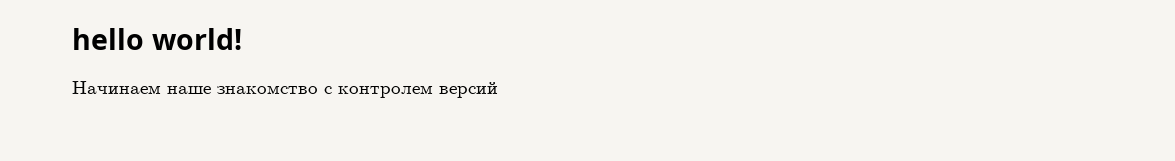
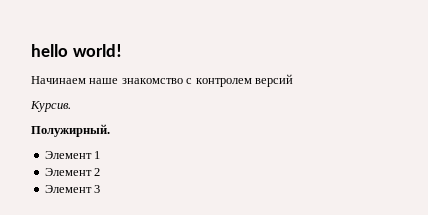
(498, 90) none -> [30,101,71,112] [31,124,110,137] [44,151,101,159] [44,168,101,176] [44,185,101,193] // Курсив. // Полужирный. // Элемент 1 // Элемент 2 // Элемент 3

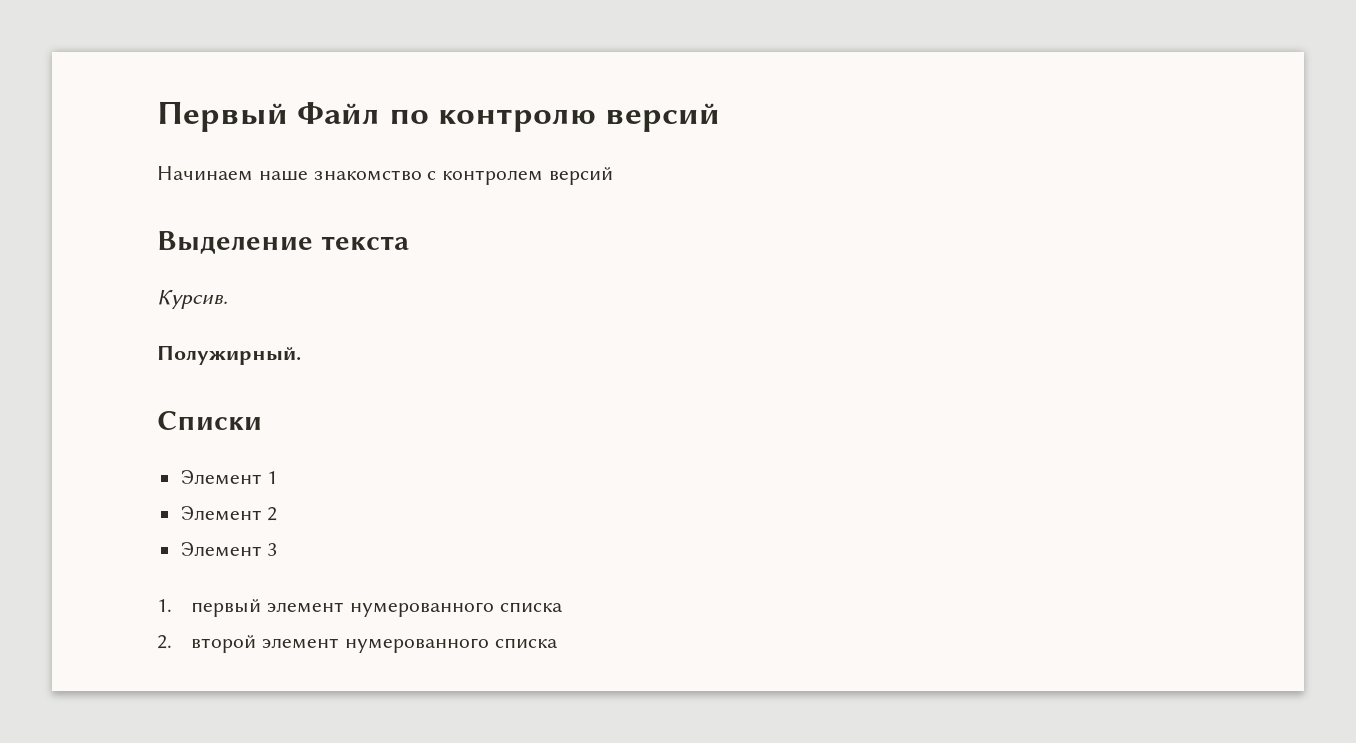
[31,44,122,57] hello world! -> [157,101,721,132] Первый Файл по контролю версий
(293, 80) none -> [157,231,409,254] // Выделение текста
(110, 130) none -> [157,411,262,430] // Списки
(101, 189) none -> [157,599,563,617] [157,635,558,653] // 1. первый элемент нумерованного списка // 2. второй элемент нумерованного списка

